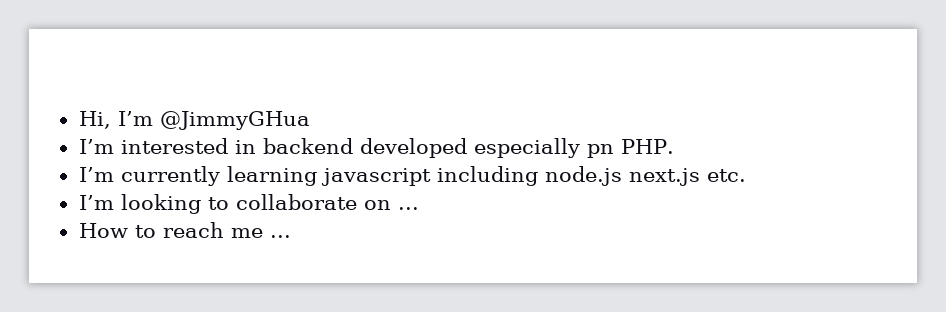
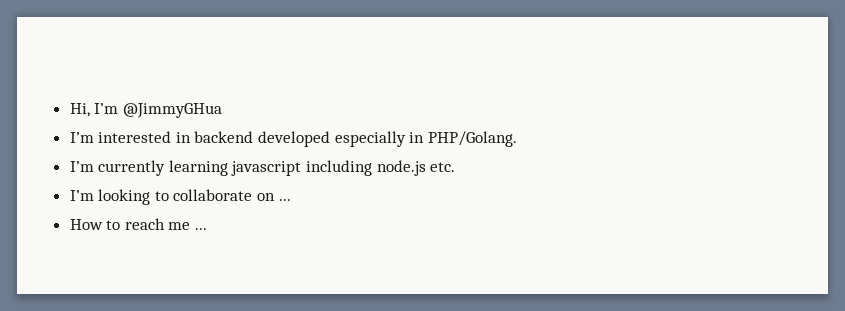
[586,139,674,158] pn PHP. -> [409,131,517,147] in PHP/Golang.
[628,168,700,186] next.js -> (426, 168) none

